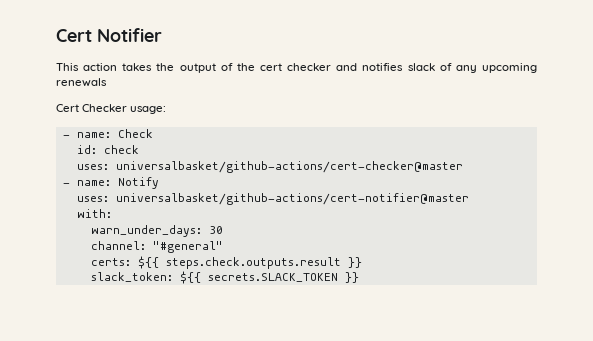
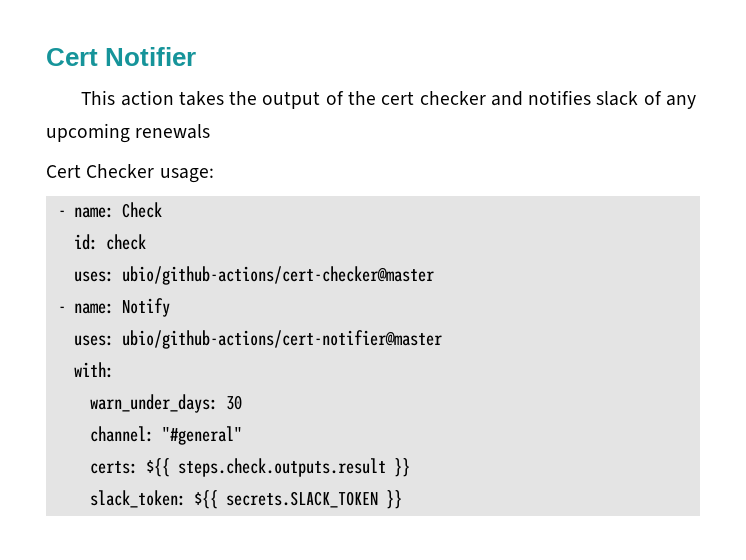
[115,161,463,173] universalbasket/github-actions/cert-checker@master -> [121,266,434,285] ubio/github-actions/cert-checker@master
[115,193,469,205] universalbasket/github-actions/cert-notifier@master -> [121,330,442,349] ubio/github-actions/cert-notifier@master

